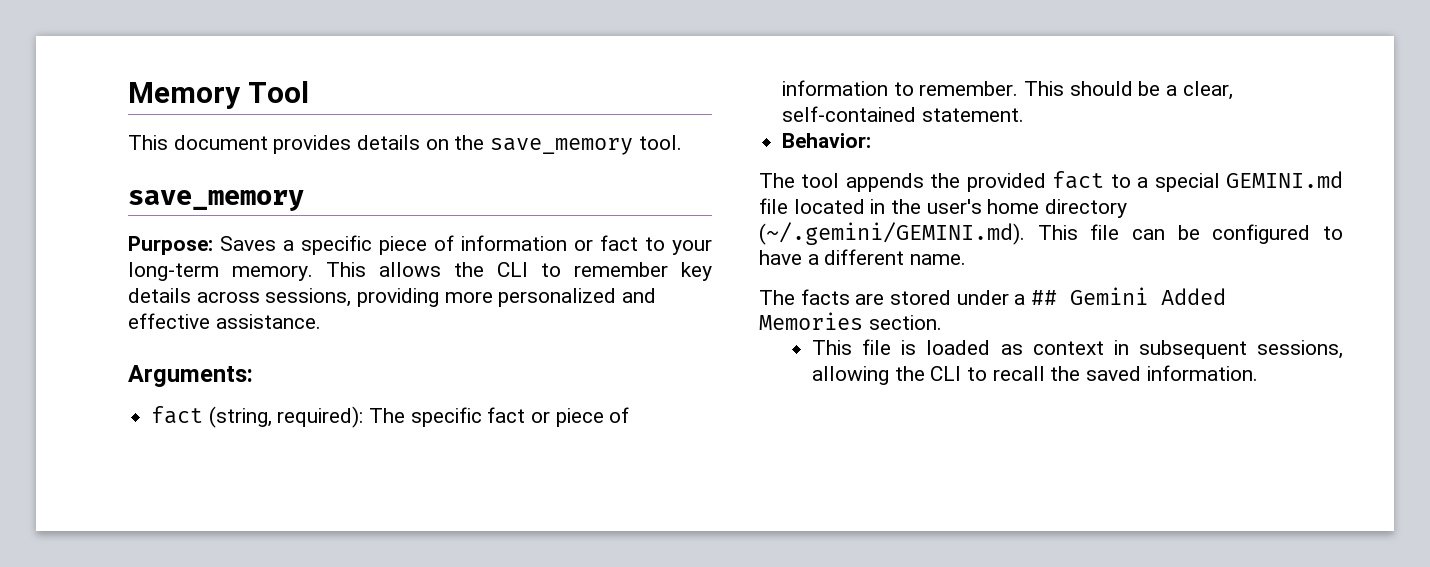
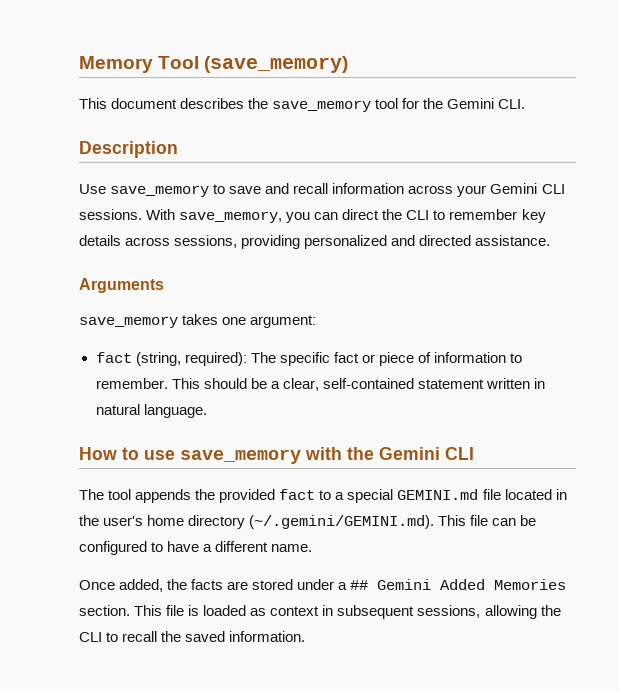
(309, 92) none -> [204,56,349,73] (save_memory)
[273,135,682,155] [128,190,304,211] [128,235,712,255] [128,262,441,281] provides details on the save_memory tool. // save_memory // Purpose: Saves a specific piece of information or fact to your long-term memory. This allows -> [180,98,526,112] [79,141,178,158] [79,183,565,197] [79,209,380,223] describes the save_memory tool for the Gemini CLI. // Description // Use save_memory to save and recall information across your Gemini CLI sessions. With save_memory, you can direct
[444,291,493,303] more -> (301, 242) none
[128,313,210,329] effective -> [419,235,472,246] directed
[128,365,253,387] Arguments: -> [79,278,164,293] [79,314,317,328] Arguments // save_memory takes one argument:
[921,108,1024,122] [782,133,872,148] statement. // Behavior: -> [417,378,545,389] [95,404,207,418] [79,447,474,464] statement written in natural language. // How to use save_memory with the Gemini CLI
[759,290,795,305] The -> [79,579,188,592] Once added, the
(942, 322) // -> (130, 610) none

